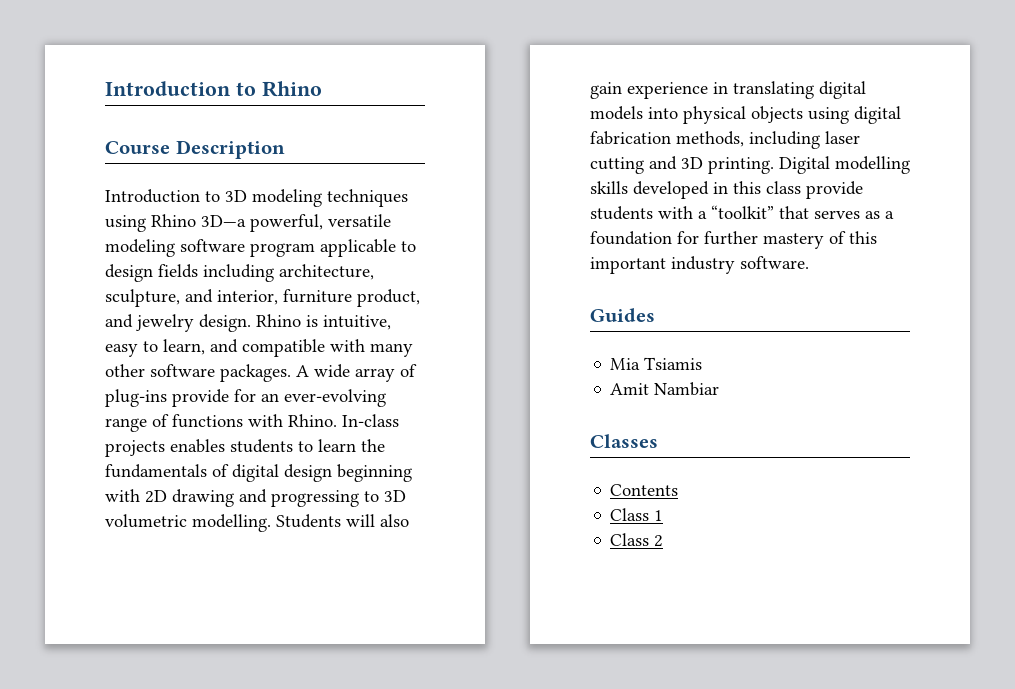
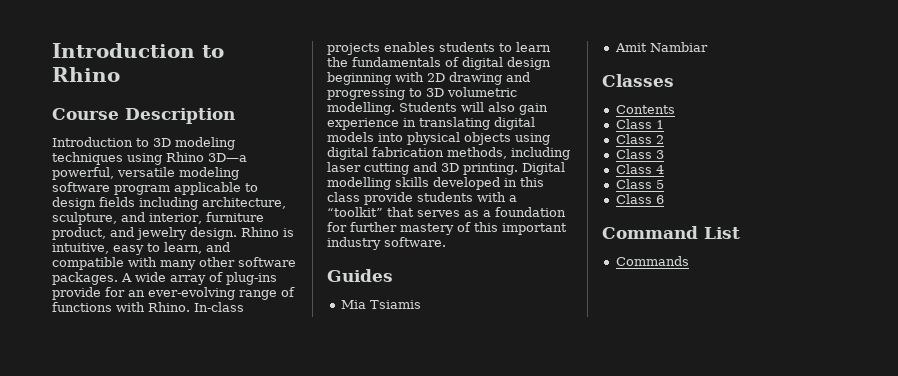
(664, 541) none -> [615,149,664,159] [615,164,664,174] [615,179,664,189] [615,194,664,204] [602,226,740,239] [615,256,689,266] // Class 3 // Class 4 // Class 5 // Class 6 // Command List // Commands

